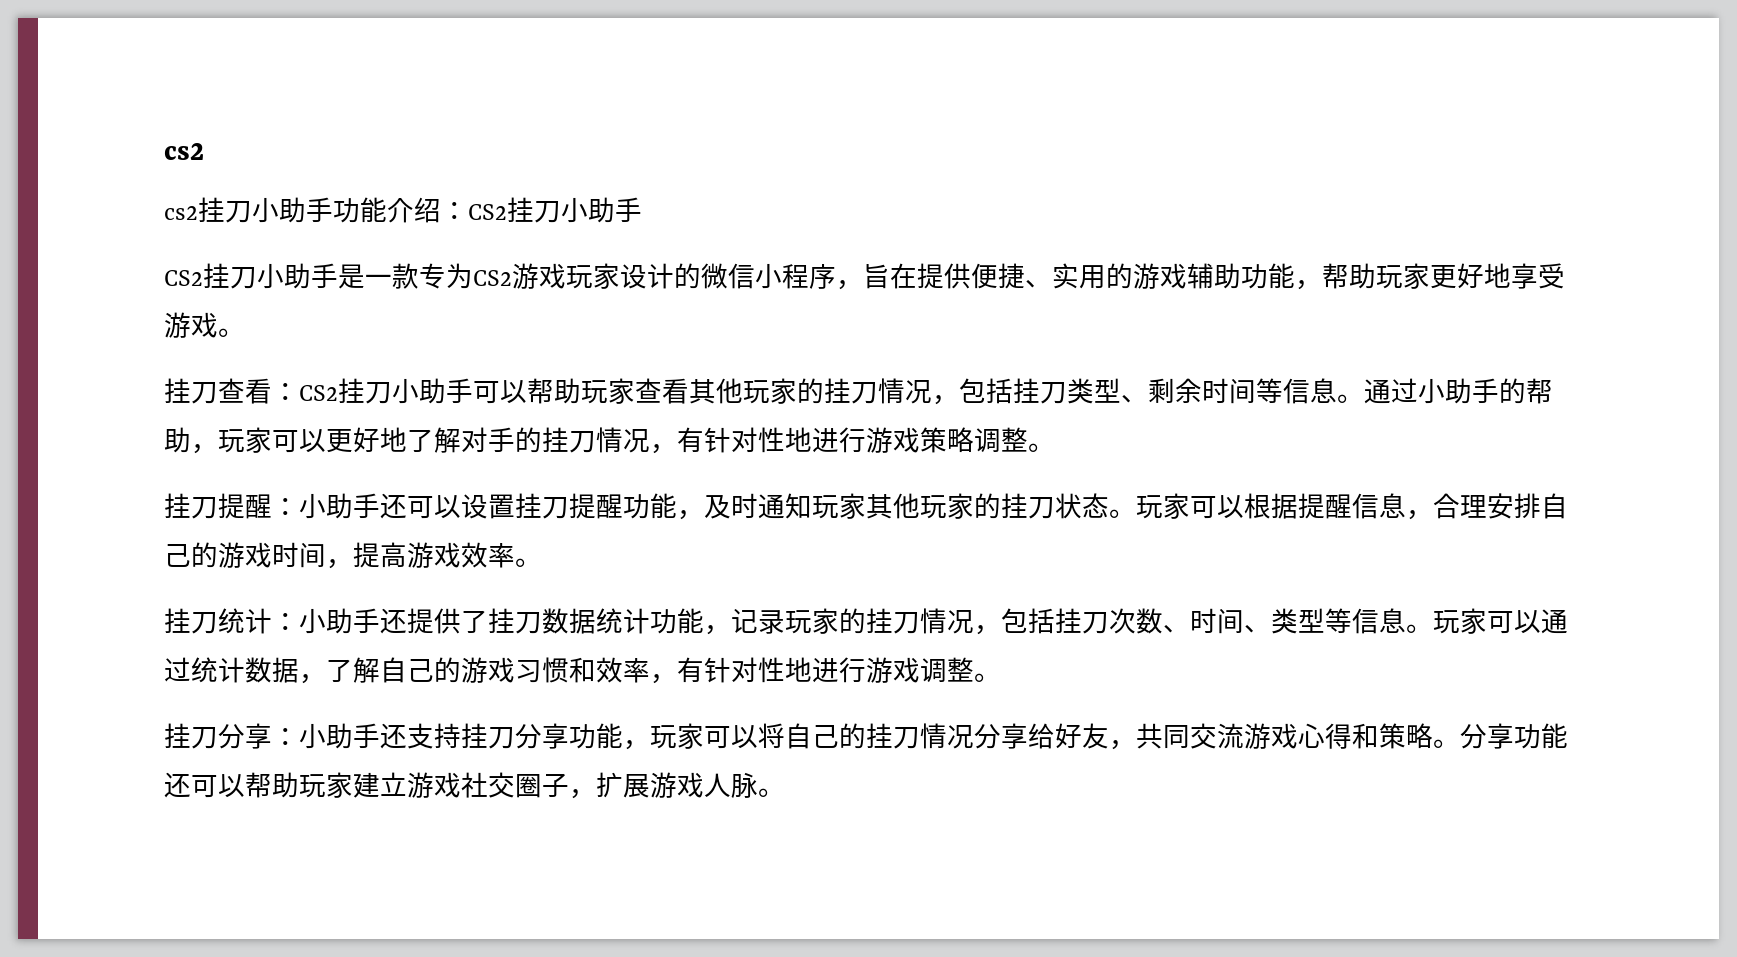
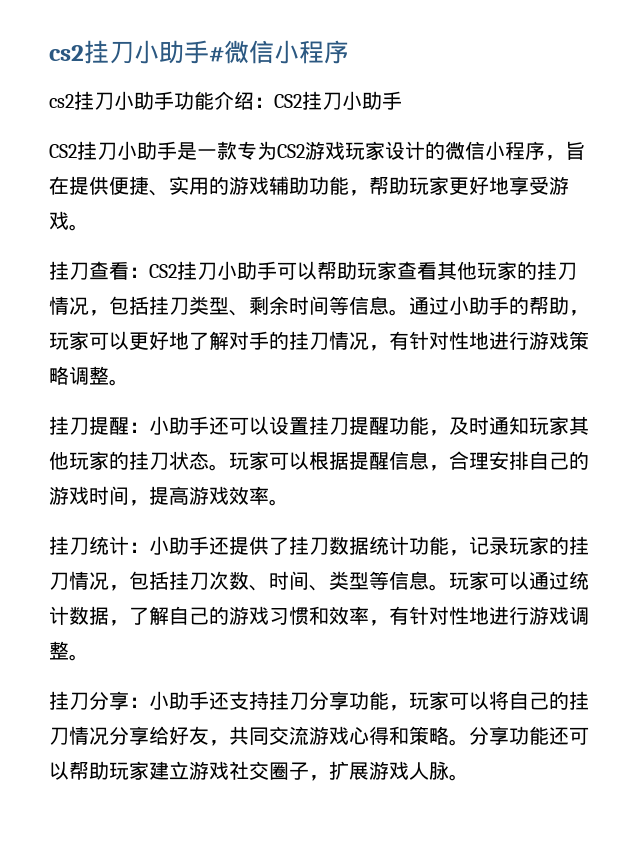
[164,143,204,160] cs2 -> [49,40,349,64] cs2挂刀小助手#微信小程序

